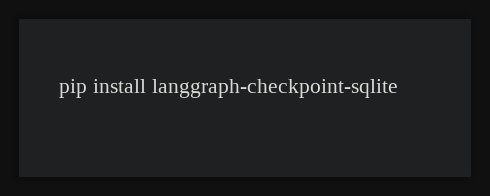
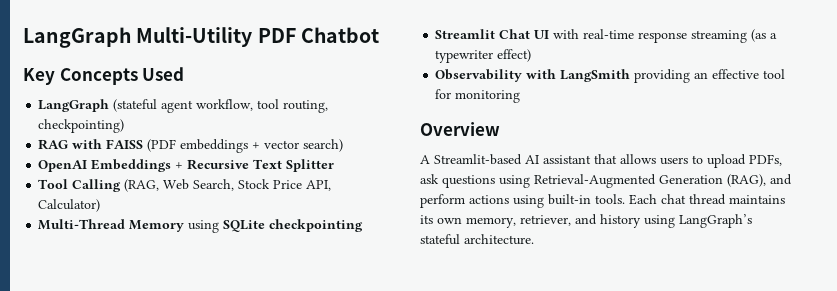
[59,79,398,98] pip install langgraph-checkpoint-sqlite -> [23,27,379,48] [23,67,185,85] [38,99,329,113] [38,119,125,133] [38,139,344,153] [38,159,335,172] [38,179,332,192] [38,199,101,212] [38,219,364,233] [435,29,778,43] [435,49,532,63] [435,69,786,83] [435,89,521,103] [420,122,500,136] [420,154,782,168] [420,174,792,188] [420,194,785,208] [420,214,752,228] [420,234,534,245] LangGraph Multi-Utility PDF Chatbot // Key Concepts Used // LangGraph (stateful agent workflow, tool routing, checkpointing) // RAG with FAISS (PDF embeddings + vector search) // OpenAI Embeddings + Recursive Text Splitter // Tool Calling (RAG, Web Search, Stock Price API, Calculator) // Multi-Thread Memory using SQLite checkpointing // Streamlit Chat UI with real-time response streaming (as a typewriter effect) // Observability with LangSmith providing an effective tool for monitoring // Overview // A Streamlit-based AI assistant that allows users to upload PDFs, ask questions using Retrieval-Augmented Generation (RAG), and perform actions using built-in tools. Each chat thread maintains its own memory, retriever, and history using LangGraph’s stateful architecture.

